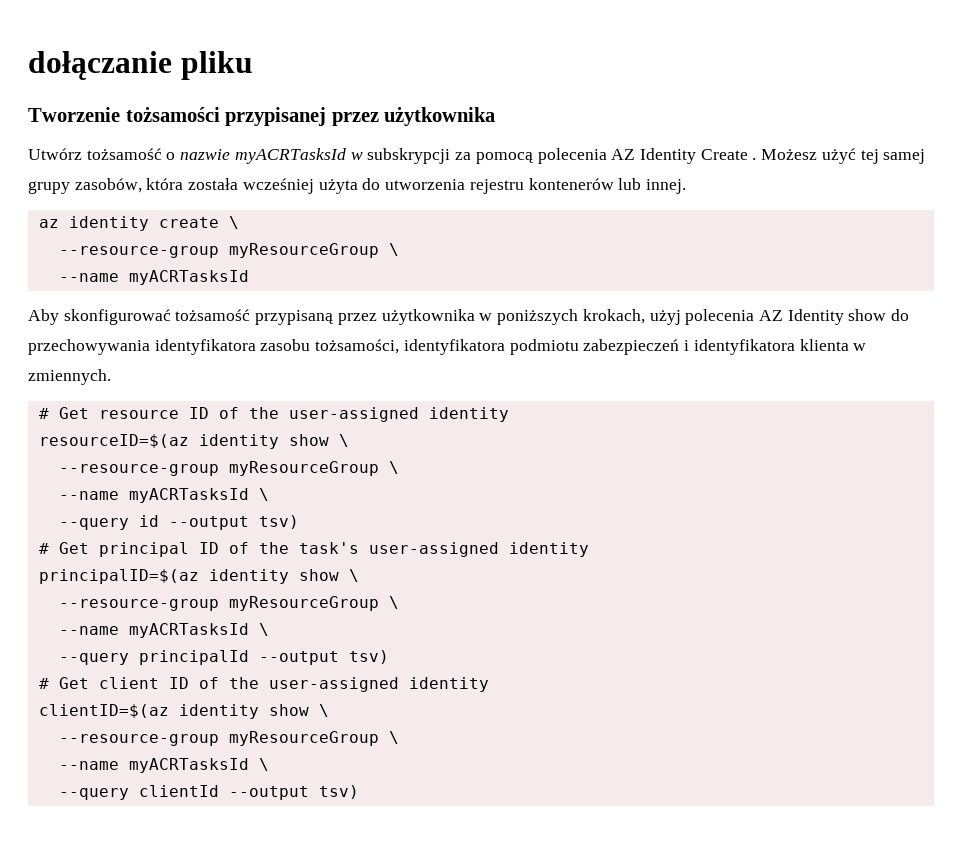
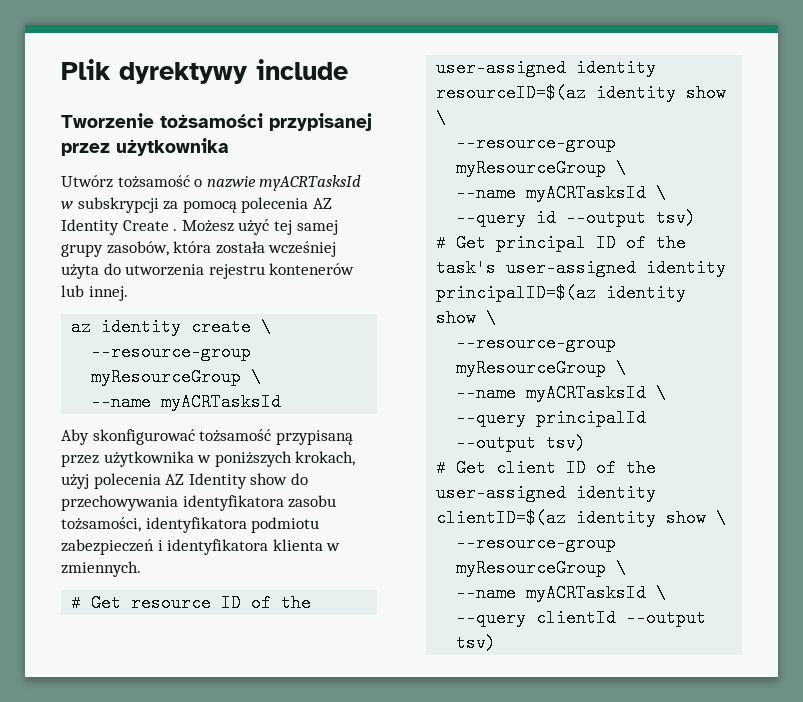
[28,51,253,80] dołączanie pliku -> [61,59,348,84] Plik dyrektywy include

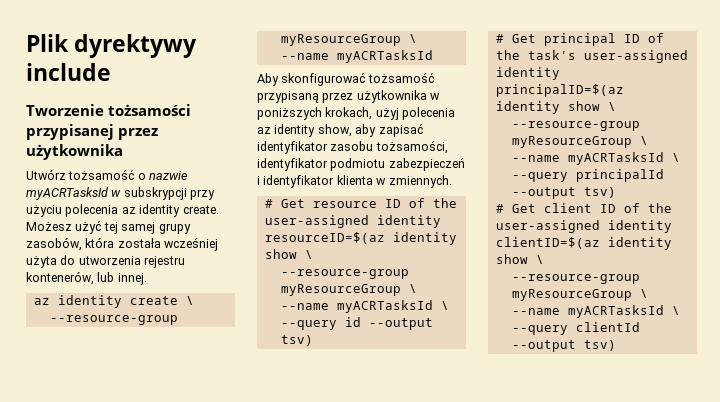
[163,197,332,213] [61,219,178,235] za pomocą polecenia AZ Identity Create . -> [190,189,216,200] [26,204,219,217] przy użyciu polecenia az identity create.
[269,263,355,275] kontenerów -> [26,271,94,285] kontenerów,
[165,473,308,489] [61,495,284,511] AZ Identity show do przechowywania identyfikatora -> [257,123,423,137] [257,141,328,154] az identity show, aby zapisać identyfikator
[145,517,247,533] identyfikatora -> [257,158,328,171] identyfikator
[167,539,269,555] identyfikatora -> [263,175,335,188] identyfikator

